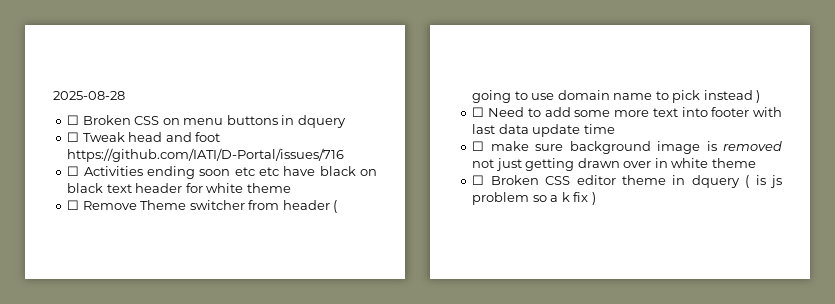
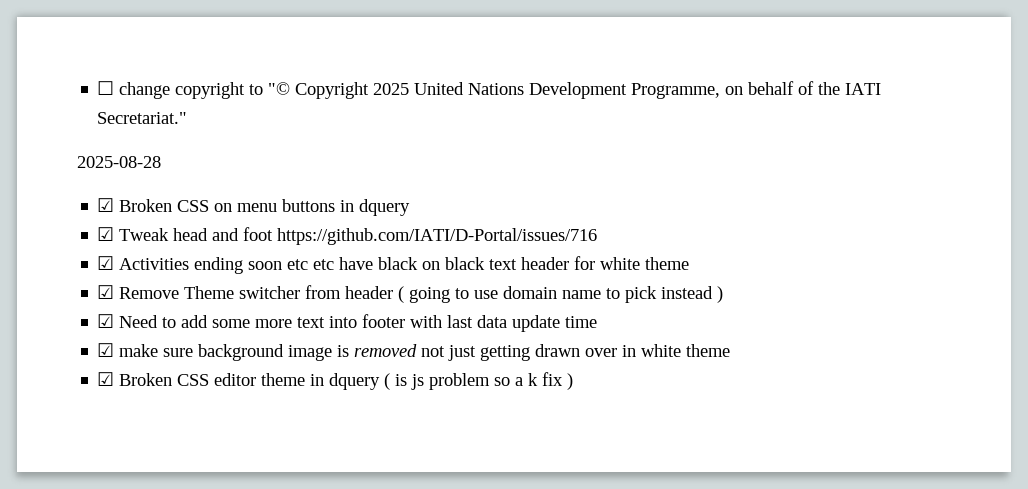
(53, 95) none -> [97,81,882,99] [97,112,188,124] ☐ change copyright to "© Copyright 2025 United Nations Development Programme, on behalf of the IATI Secretariat." //
[67,115,80,125] ☐ -> [97,198,115,212] ☑
[67,132,80,142] ☐ -> [97,227,115,241] ☑
[67,166,80,176] ☐ -> [97,256,115,270] ☑
[67,200,80,210] ☐ -> [97,285,115,299] ☑
[472,107,485,117] ☐ -> [97,314,115,328] ☑
[472,141,485,151] ☐ -> [97,343,115,357] ☑
[472,175,485,185] ☐ -> [97,372,115,386] ☑

